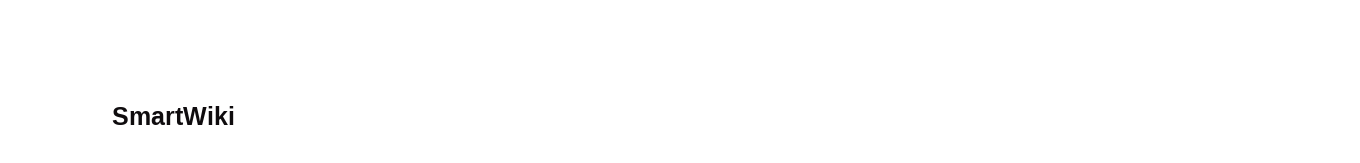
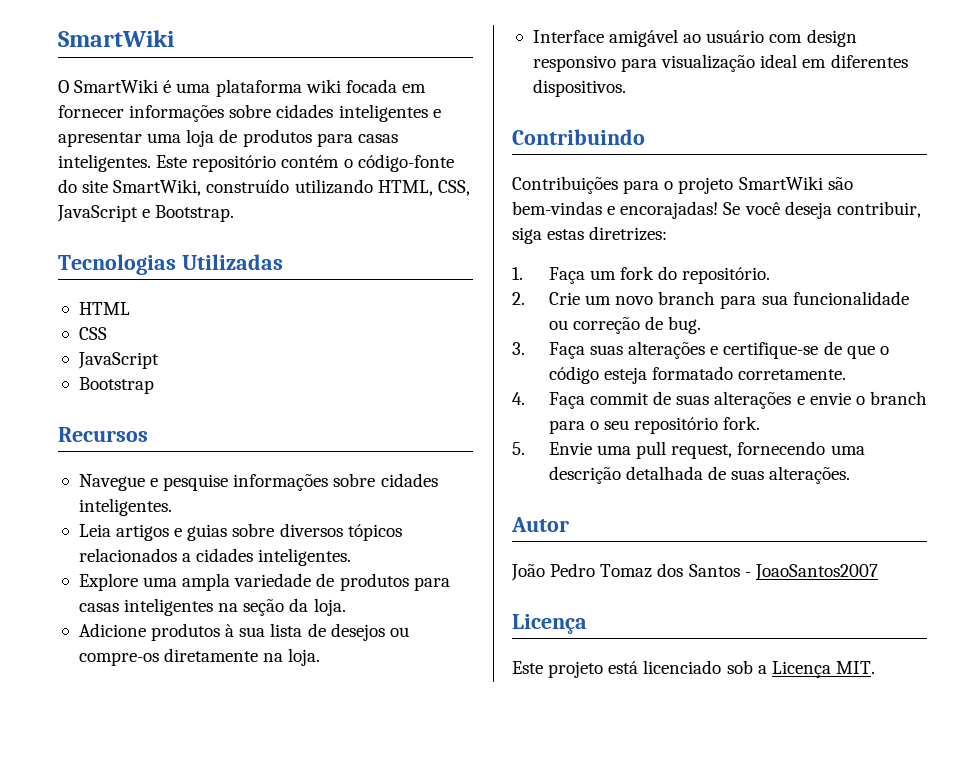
[112,106,235,125] SmartWiki -> [58,30,175,47] [58,79,426,97] [58,104,441,122] [58,129,398,147] [58,154,454,172] [58,179,470,196] [57,205,235,222] [58,254,283,275] [78,302,130,315] [78,327,107,340] [77,352,159,369] [78,377,154,394] [58,427,148,442] [78,473,438,491] [78,498,172,516] [78,523,402,541] [78,548,352,566] [78,573,450,591] [78,598,346,616] [78,623,409,641] [78,648,321,666] [532,29,857,47] [532,54,908,72] [532,79,626,97] [512,129,645,145] [512,176,853,194] [512,201,921,219] [512,226,668,244] [512,266,771,284] [512,291,909,309] [548,316,702,334] [512,341,889,359] [548,366,847,384] [512,391,927,409] [548,416,761,434] [512,441,865,459] [548,466,851,484] [511,517,569,532] [511,563,878,581] [512,614,587,634] [512,660,875,678] SmartWiki // O SmartWiki é uma plataforma wiki focada em fornecer informações sobre cidades inteligentes e apresentar uma loja de produtos para casas inteligentes. Este repositório contém o código-fonte do site SmartWiki, construído utilizando HTML, CSS, JavaScript e Bootstrap. // Tecnologias Utilizadas // HTML // CSS // JavaScript // Bootstrap // Recursos // Navegue e pesquise informações sobre cidades inteligentes. // Leia artigos e guias sobre diversos tópicos relacionados a cidades inteligentes. // Explore uma ampla variedade de produtos para casas inteligentes na seção da loja. // Adicione produtos à sua lista de desejos ou compre-os diretamente na loja. // Interface amigável ao usuário com design responsivo para visualização ideal em diferentes dispositivos. // Contribuindo // Contribuições para o projeto SmartWiki são bem-vindas e encorajadas! Se você deseja contribuir, siga estas diretrizes: // 1. Faça um fork do repositório. // 2. Crie um novo branch para sua funcionalidade ou correção de bug. // 3. Faça suas alterações e certifique-se de que o código esteja formatado corretamente. // 4. Faça commit de suas alterações e envie o branch para o seu repositório fork. // 5. Envie uma pull request, fornecendo uma descrição detalhada de suas alterações. // Autor // João Pedro Tomaz dos Santos - JoaoSantos2007 // Licença // Este projeto está licenciado sob a Licença MIT.

